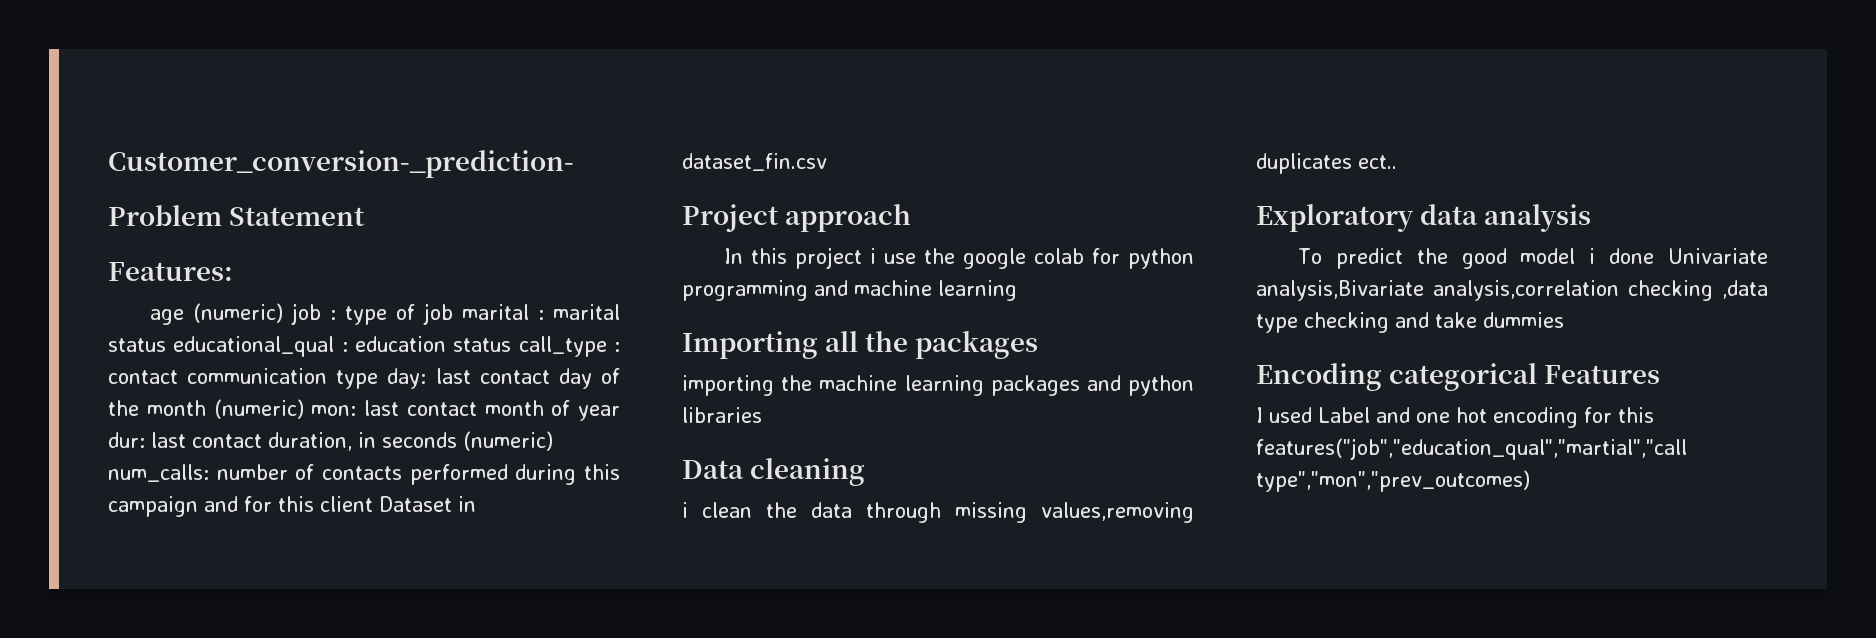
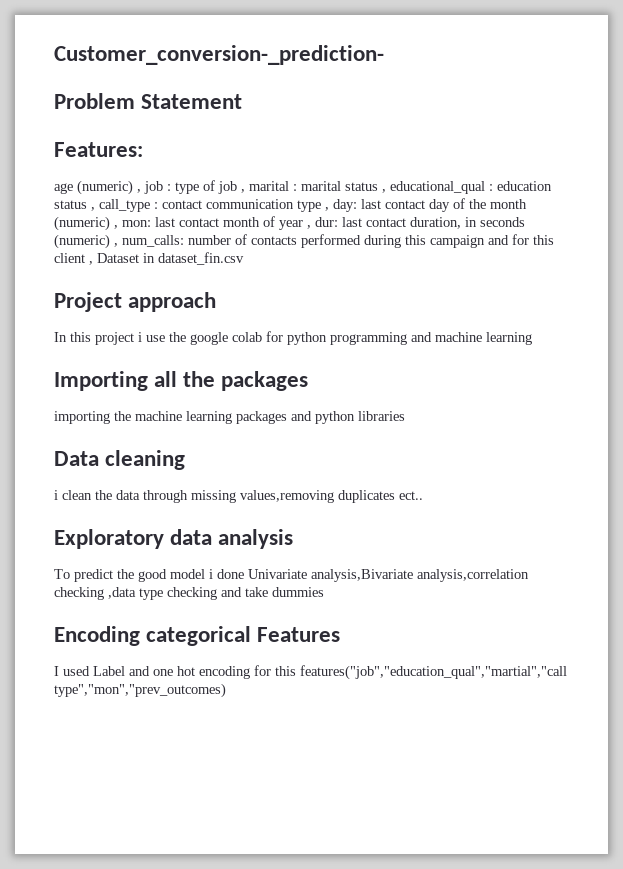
(284, 313) none -> [137,189,141,193] ,
(454, 314) none -> [241,189,245,193] ,
(166, 345) none -> [382,189,386,193] ,
(512, 345) none -> [91,207,95,211] ,
(379, 379) none -> [325,207,329,211] ,
(304, 409) none -> [114,225,118,229] ,
(620, 413) none -> [307,225,311,229] ,
(553, 441) none -> [114,243,118,247] ,
(373, 504) none -> [89,261,93,265] ,

